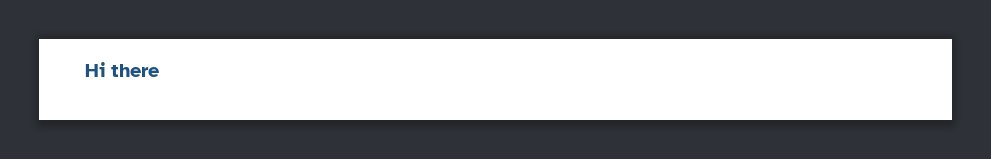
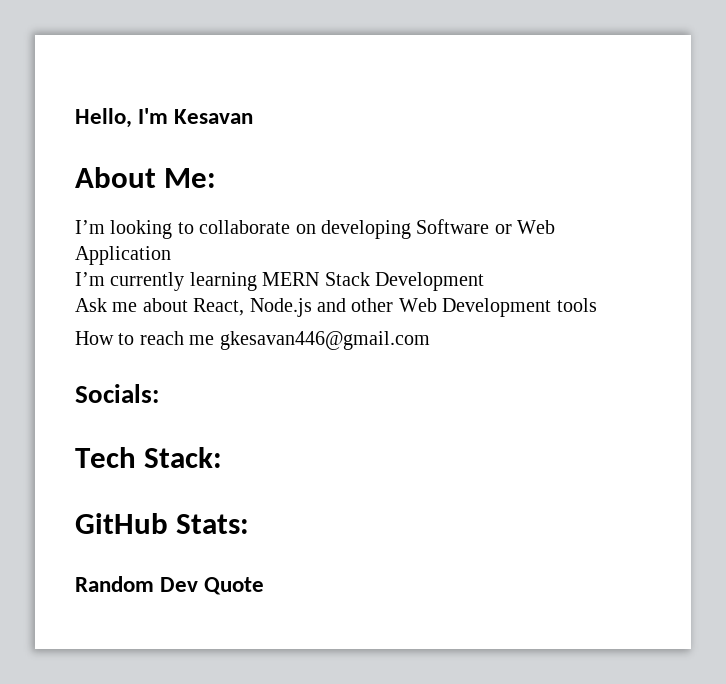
[85,62,159,77] Hi there -> [75,108,254,128] [75,167,217,188] [75,219,556,239] [75,246,171,265] [75,272,484,291] [75,298,597,317] [75,331,430,350] [75,384,159,403] [75,447,223,468] [75,513,250,534] [75,576,265,595] Hello, I'm Kesavan // About Me: // I’m looking to collaborate on developing Software or Web Application // I’m currently learning MERN Stack Development // Ask me about React, Node.js and other Web Development tools // How to reach me gkesavan446@gmail.com // Socials: // Tech Stack: // GitHub Stats: // Random Dev Quote

